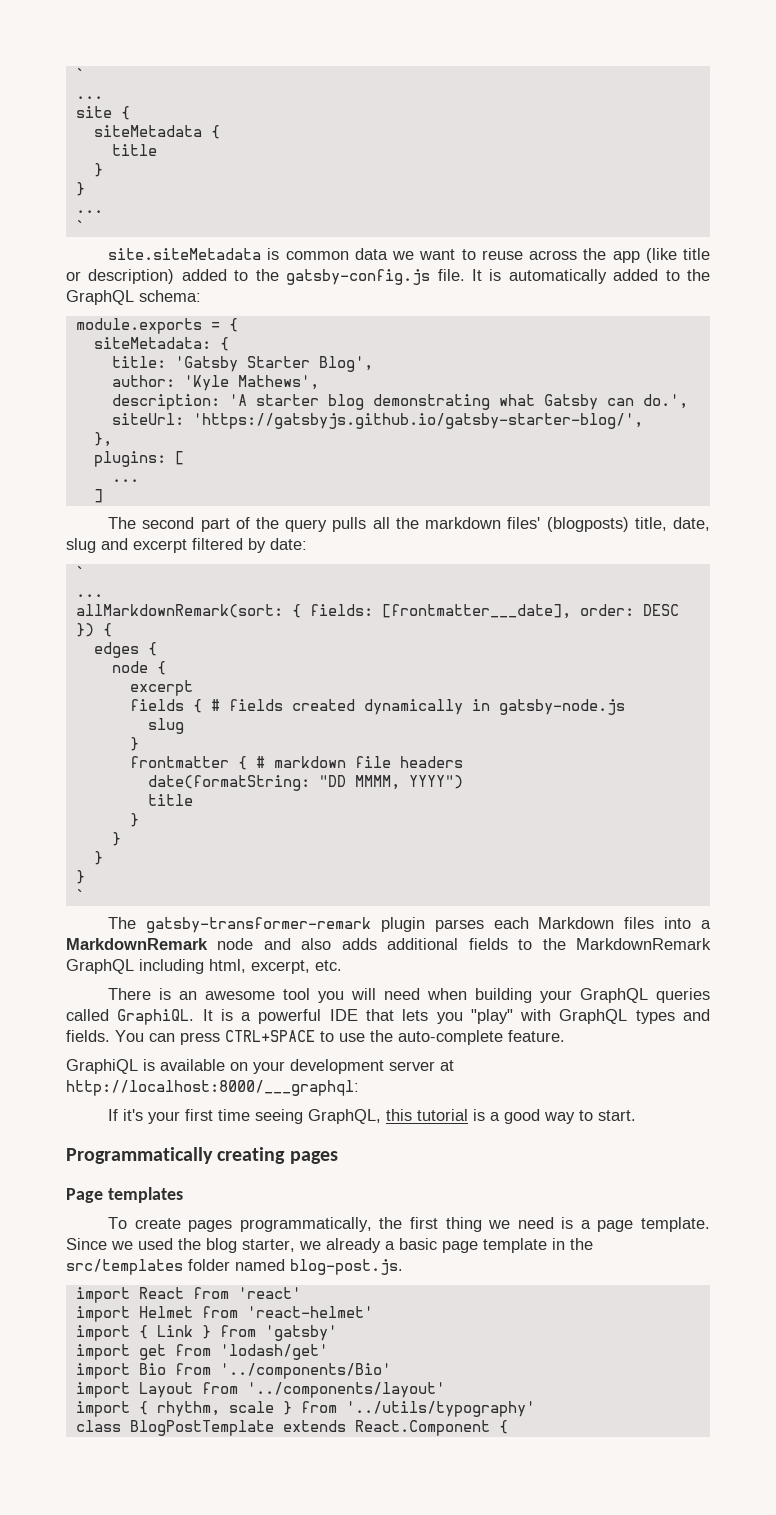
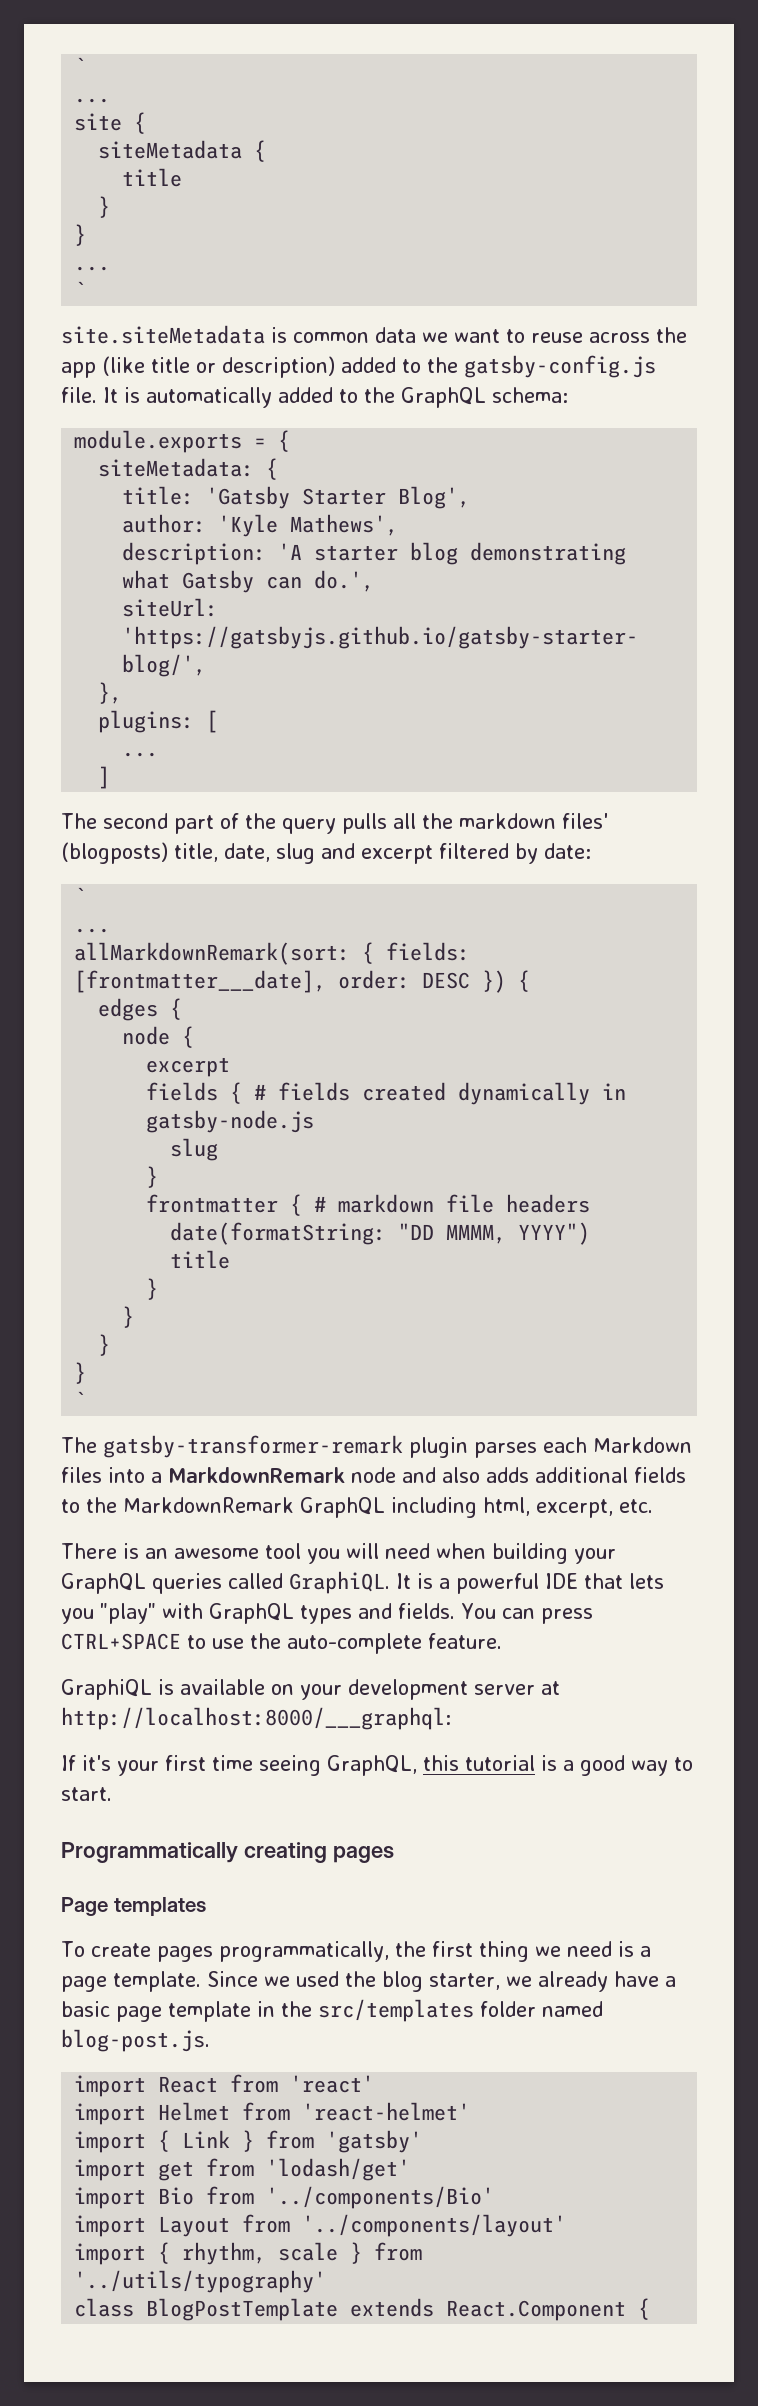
(381, 1245) none -> [614,1971,659,1987] have

